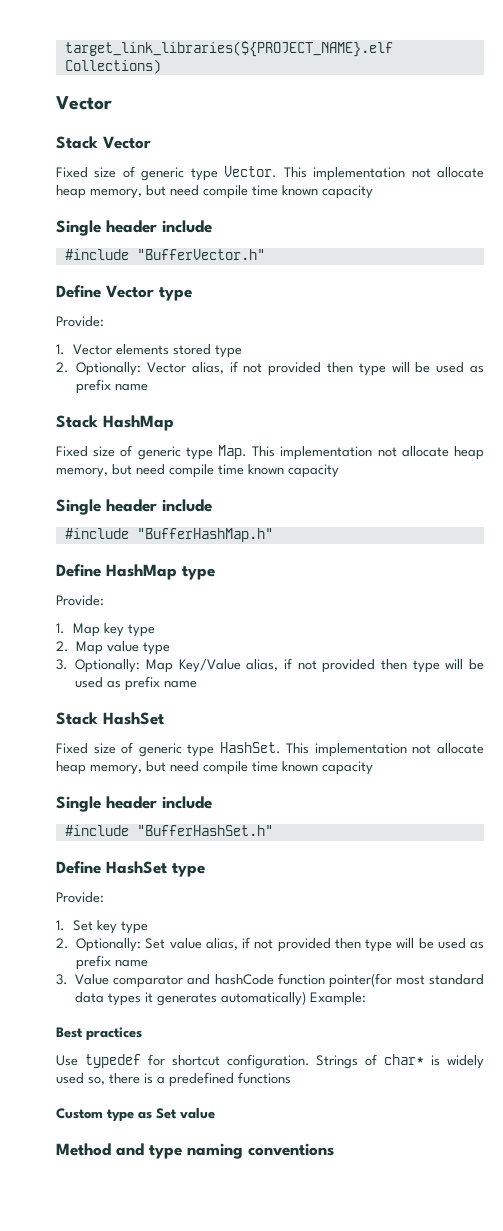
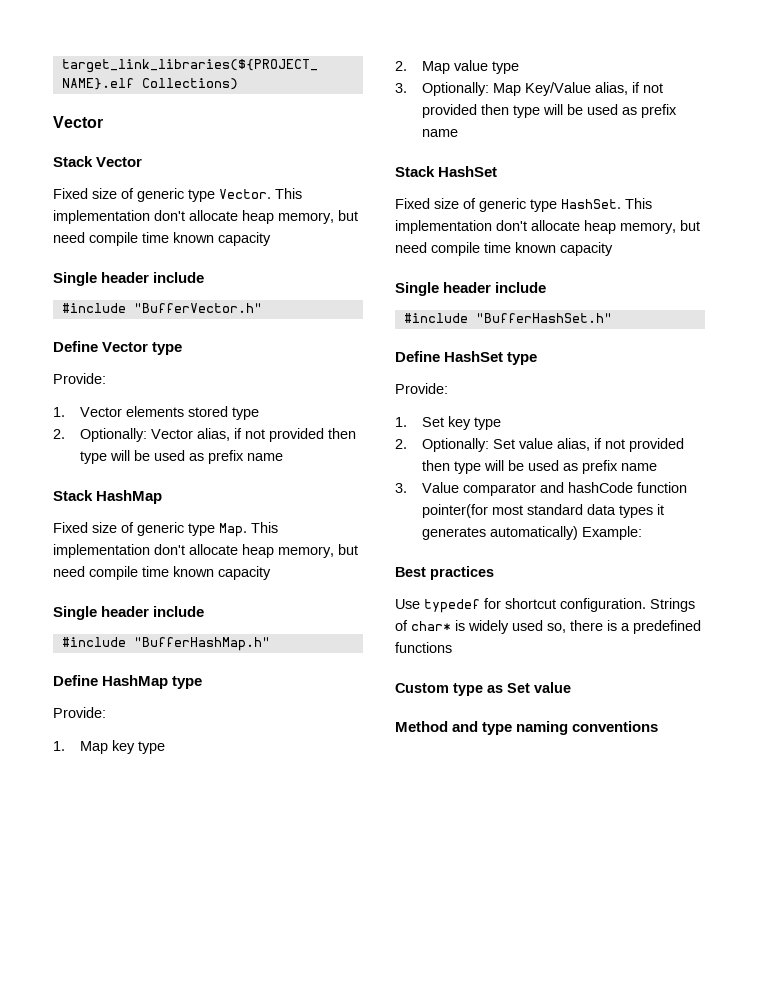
[411,168,431,178] not -> [154,210,185,221] don't
[377,447,397,457] not -> [154,544,185,555] don't
[412,744,432,754] not -> [496,220,527,231] don't

